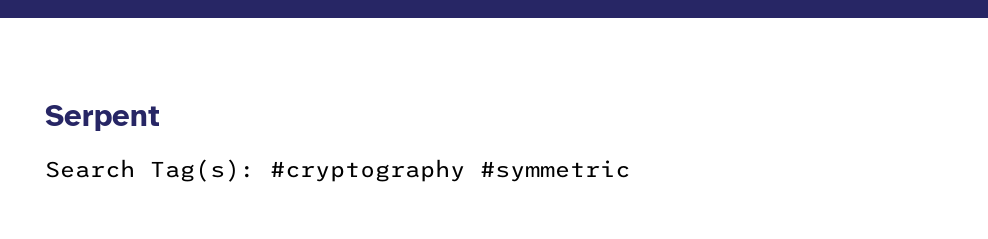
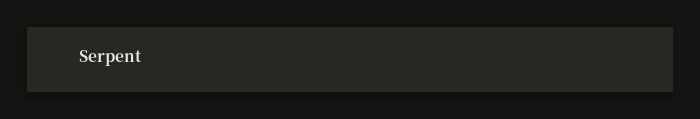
[45,159,630,182] // Search Tag(s): #cryptography #symmetric -> (142, 58) none

